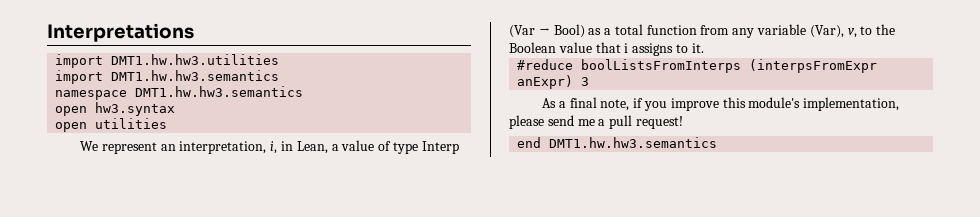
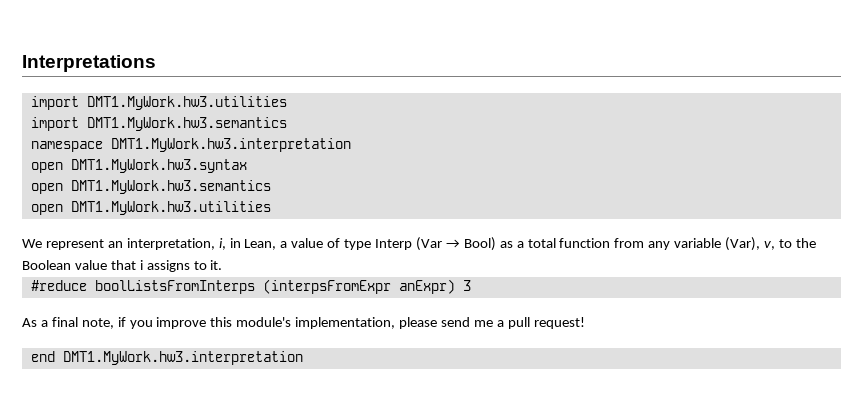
[111,54,280,65] [55,70,280,84] DMT1.hw.hw3.utilities // import DMT1.hw.hw3.semantics -> [86,96,287,110] [30,117,287,131] DMT1.MyWork.hw3.utilities // import DMT1.MyWork.hw3.semantics
[135,86,304,97] [55,102,176,116] [55,118,168,132] DMT1.hw.hw3.semantics // open hw3.syntax // open utilities -> [110,138,351,152] [30,159,247,173] [30,180,271,194] [30,201,271,215] DMT1.MyWork.hw3.interpretation // open DMT1.MyWork.hw3.syntax // open DMT1.MyWork.hw3.semantics // open DMT1.MyWork.hw3.utilities
[549,137,718,148] DMT1.hw.hw3.semantics -> [62,351,303,365] DMT1.MyWork.hw3.interpretation

